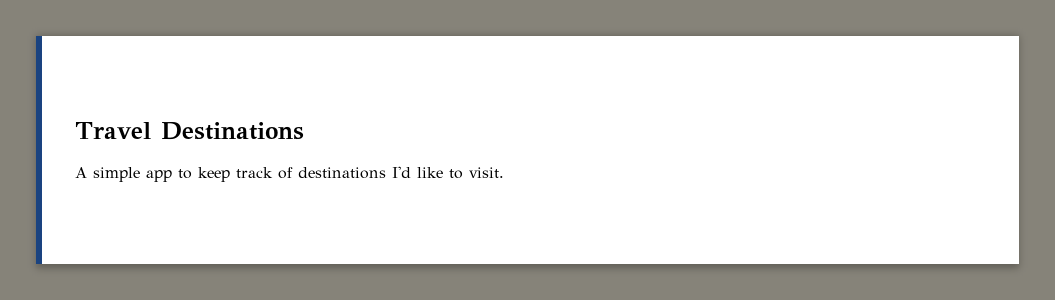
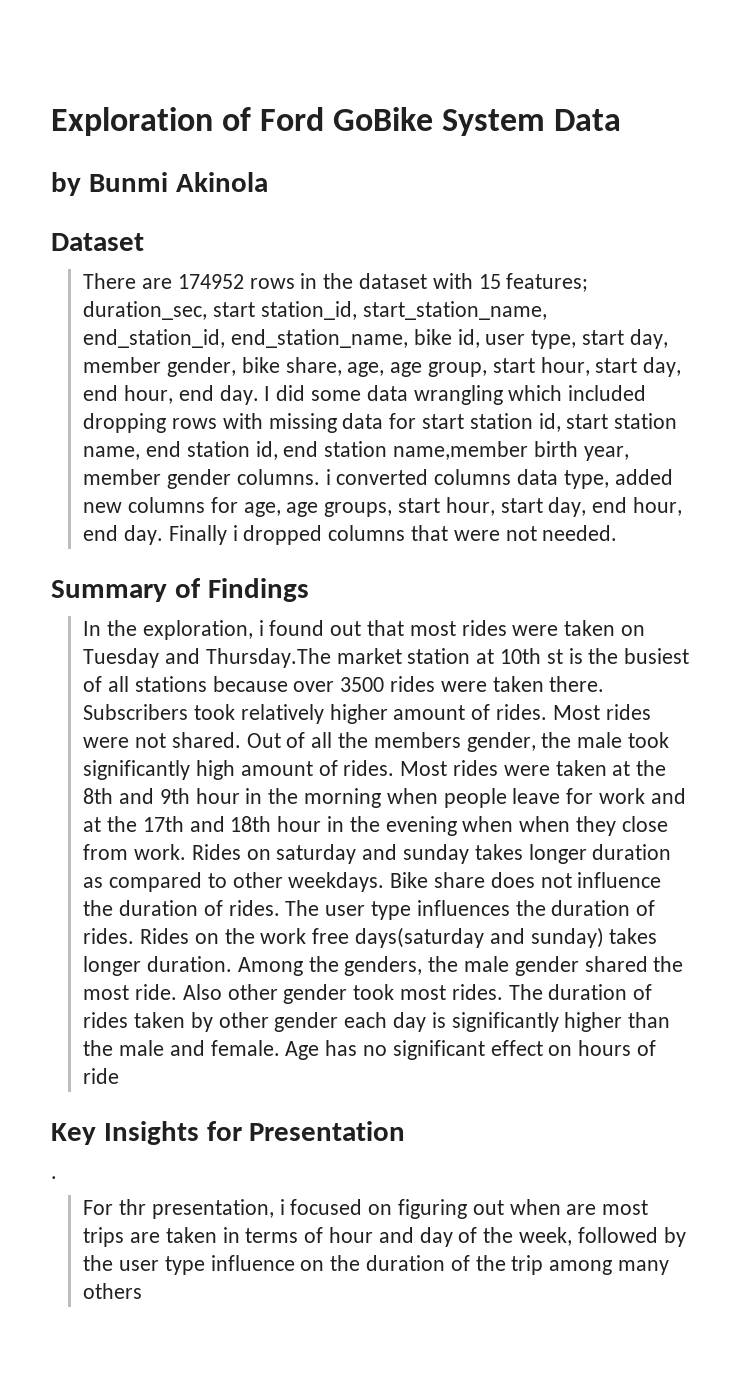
[75,122,304,140] [75,166,504,182] Travel Destinations // A simple app to keep track of destinations I'd like to visit. -> [51,107,622,136] [51,172,268,196] [51,233,144,251] [83,273,589,292] [83,301,547,320] [83,329,668,349] [83,357,682,377] [83,385,647,405] [83,413,678,433] [83,441,629,461] [83,469,673,489] [83,497,682,517] [83,525,618,545] [51,578,309,602] [83,620,645,640] [83,648,690,668] [83,676,605,692] [83,704,651,724] [83,732,669,752] [83,760,667,780] [83,788,686,808] [83,816,668,836] [83,844,672,864] [83,872,662,892] [83,900,656,920] [83,927,658,948] [83,956,684,976] [83,984,653,1004] [83,1012,671,1032] [83,1040,656,1060] [83,1068,120,1084] [51,1121,406,1145] [51,1176,57,1179] [83,1199,649,1219] [83,1227,686,1247] [83,1255,669,1275] [83,1283,143,1299] Exploration of Ford GoBike System Data // by Bunmi Akinola // Dataset // There are 174952 rows in the dataset with 15 features; duration_sec, start station_id, start_station_name, end_station_id, end_station_name, bike id, user type, start day, member gender, bike share, age, age group, start hour, start day, end hour, end day. I did some data wrangling which included dropping rows with missing data for start station id, start station name, end station id, end station name,member birth year, member gender columns. i converted columns data type, added new columns for age, age groups, start hour, start day, end hour, end day. Finally i dropped columns that were not needed. // Summary of Findings // In the exploration, i found out that most rides were taken on Tuesday and Thursday.The market station at 10th st is the busiest of all stations because over 3500 rides were taken there. Subscribers took relatively higher amount of rides. Most rides were not shared. Out of all the members gender, the male took significantly high amount of rides. Most rides were taken at the 8th and 9th hour in the morning when people leave for work and at the 17th and 18th hour in the evening when when they close from work. Rides on saturday and sunday takes longer duration as compared to other weekdays. Bike share does not influence the duration of rides. The user type influences the duration of rides. Rides on the work free days(saturday and sunday) takes longer duration. Among the genders, the male gender shared the most ride. Also other gender took most rides. The duration of rides taken by other gender each day is significantly higher than the male and female. Age has no significant effect on hours of ride // Key Insights for Presentation // . // For thr presentation, i focused on figuring out when are most trips are taken in terms of hour and day of the week, followed by the user type influence on the duration of the trip among many others

